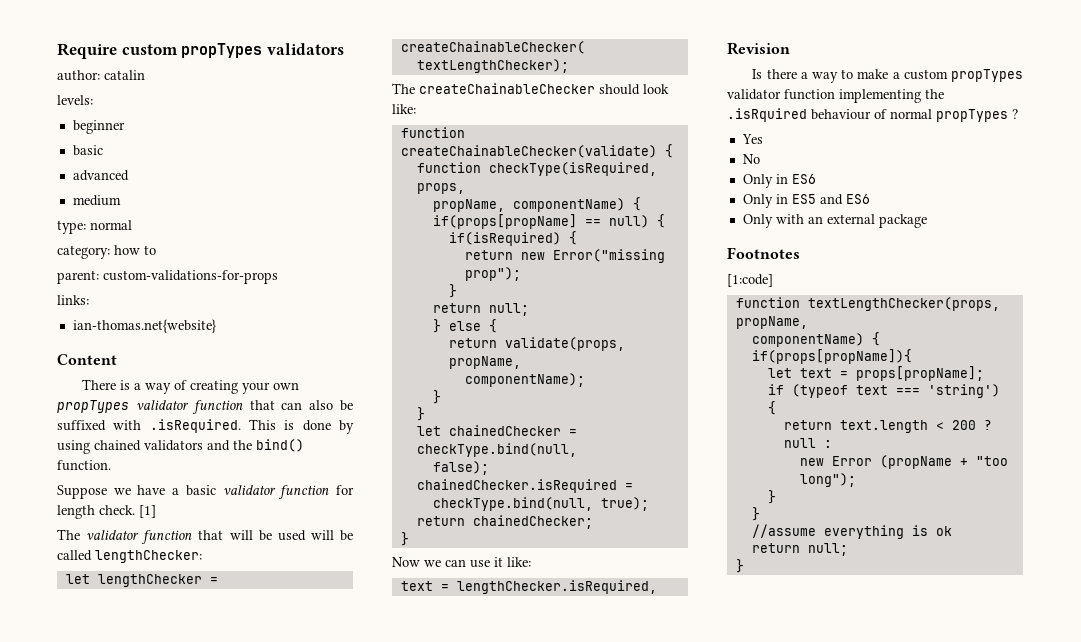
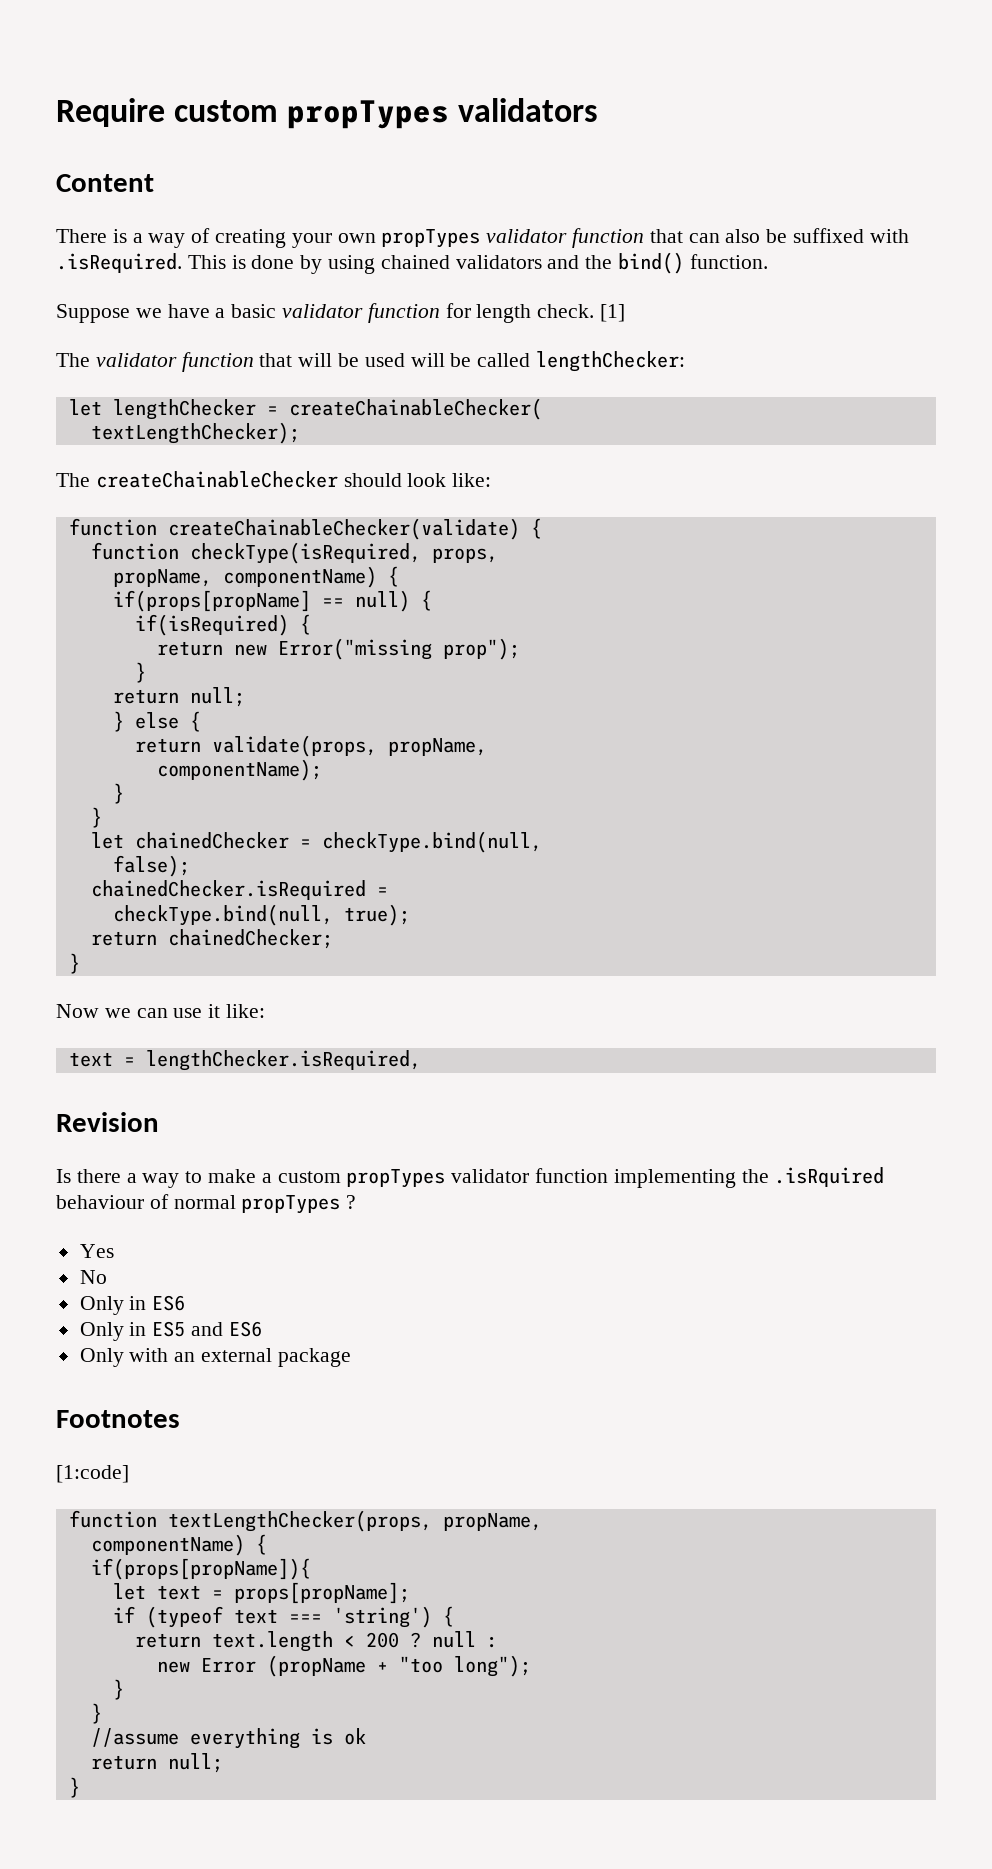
[57,70,145,81] [57,95,93,105] [72,120,125,134] [72,145,103,156] [72,170,129,181] [72,195,121,206] [57,220,132,234] [57,245,156,259] [57,270,278,284] [57,295,89,305] [72,319,216,333] // author: catalin // levels: // beginner // basic // advanced // medium // type: normal // category: how to // parent: custom-validations-for-props // links: // ian-thomas.net{website} -> (599, 110) none

